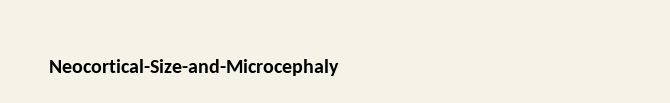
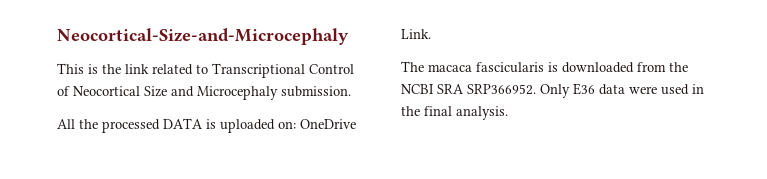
(339, 67) none -> [57,63,354,78] [57,86,351,100] [57,118,356,133] [401,29,431,39] [401,61,688,73] [401,83,704,98] [401,106,508,120] // This is the link related to Transcriptional Control of Neocortical Size and Microcephaly submission. // All the processed DATA is uploaded on: OneDrive Link. // The macaca fascicularis is downloaded from the NCBI SRA SRP366952. Only E36 data were used in the final analysis.

